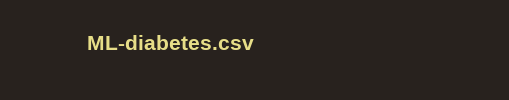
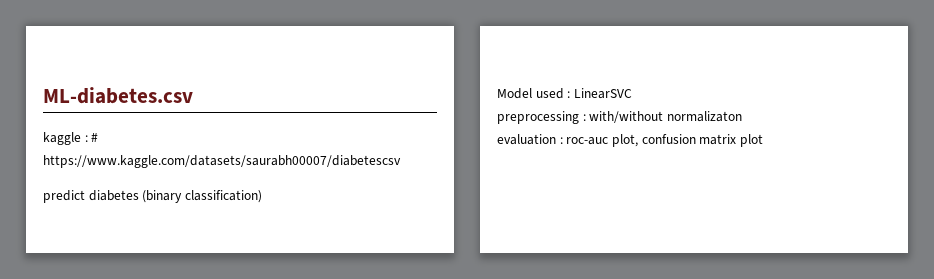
(254, 42) none -> [43,132,99,145] [43,155,401,168] [43,190,262,203] [497,88,632,99] [497,111,742,124] [497,134,763,147] // kaggle : # https://www.kaggle.com/datasets/saurabh00007/diabetescsv // predict diabetes (binary classification) // Model used : LinearSVC // preprocessing : with/without normalizaton // evaluation : roc-auc plot, confusion matrix plot

